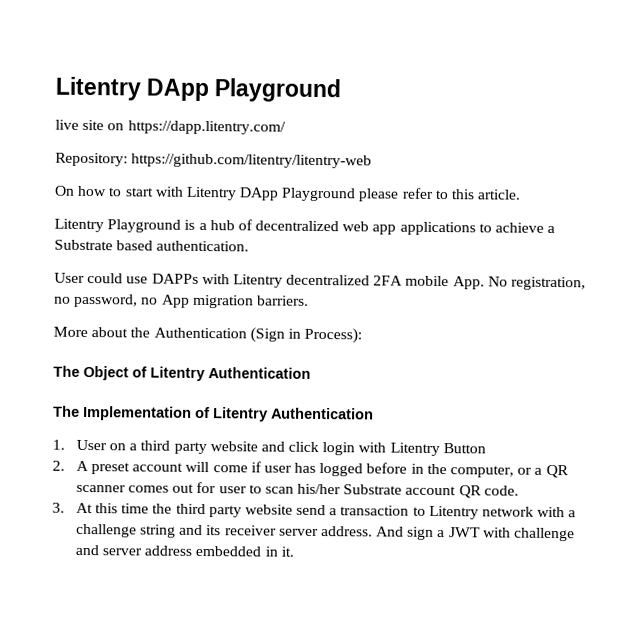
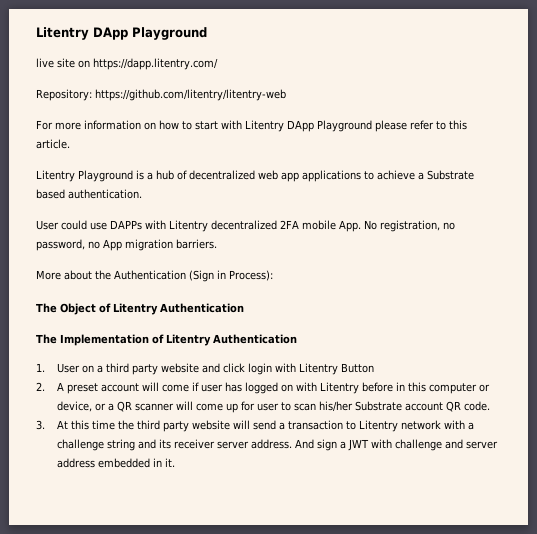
[54,185,75,196] On -> [36,120,156,130] For more information on
[366,462,514,478] before in the computer, -> [280,382,490,394] [56,401,92,412] on with Litentry before in this computer or device,
[127,483,195,493] comes out -> [175,401,238,413] will come up
(293, 509) none -> [232,420,250,429] will

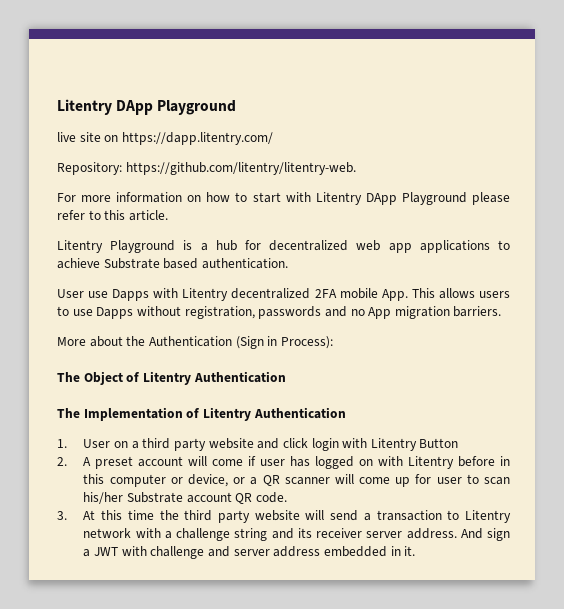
[95,89,286,101] https://github.com/litentry/litentry-web -> [125,162,356,175] https://github.com/litentry/litentry-web.
[177,170,187,180] of -> [245,240,261,250] for
[418,172,424,180] a -> (100, 263) none
[61,220,142,230] could use DAPPs -> [88,289,150,301] use Dapps
[364,220,455,232] [36,239,85,251] No registration, no password, -> [411,288,510,299] [57,306,347,319] This allows users to use Dapps without registration, passwords and

